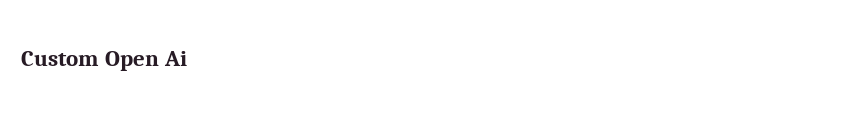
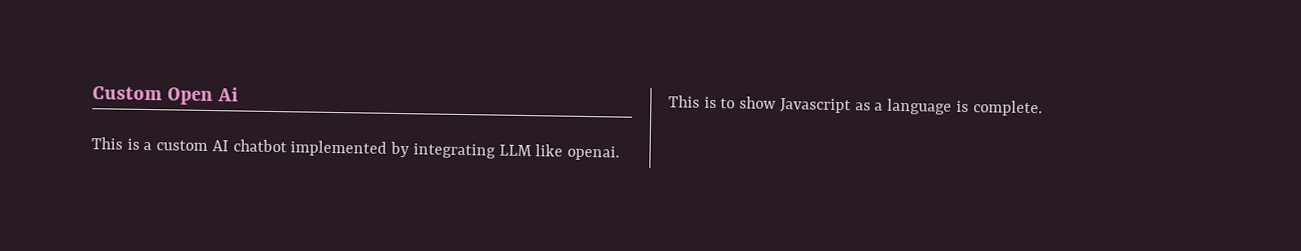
(188, 58) none -> [91,137,620,161] [668,95,1043,117] // This is a custom AI chatbot implemented by integrating LLM like openai. This is to show Javascript as a language is complete.

